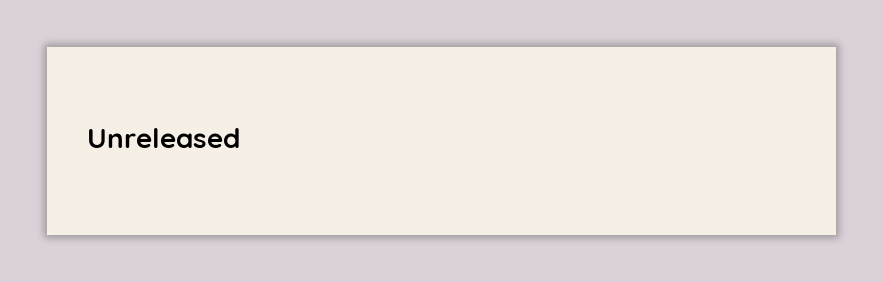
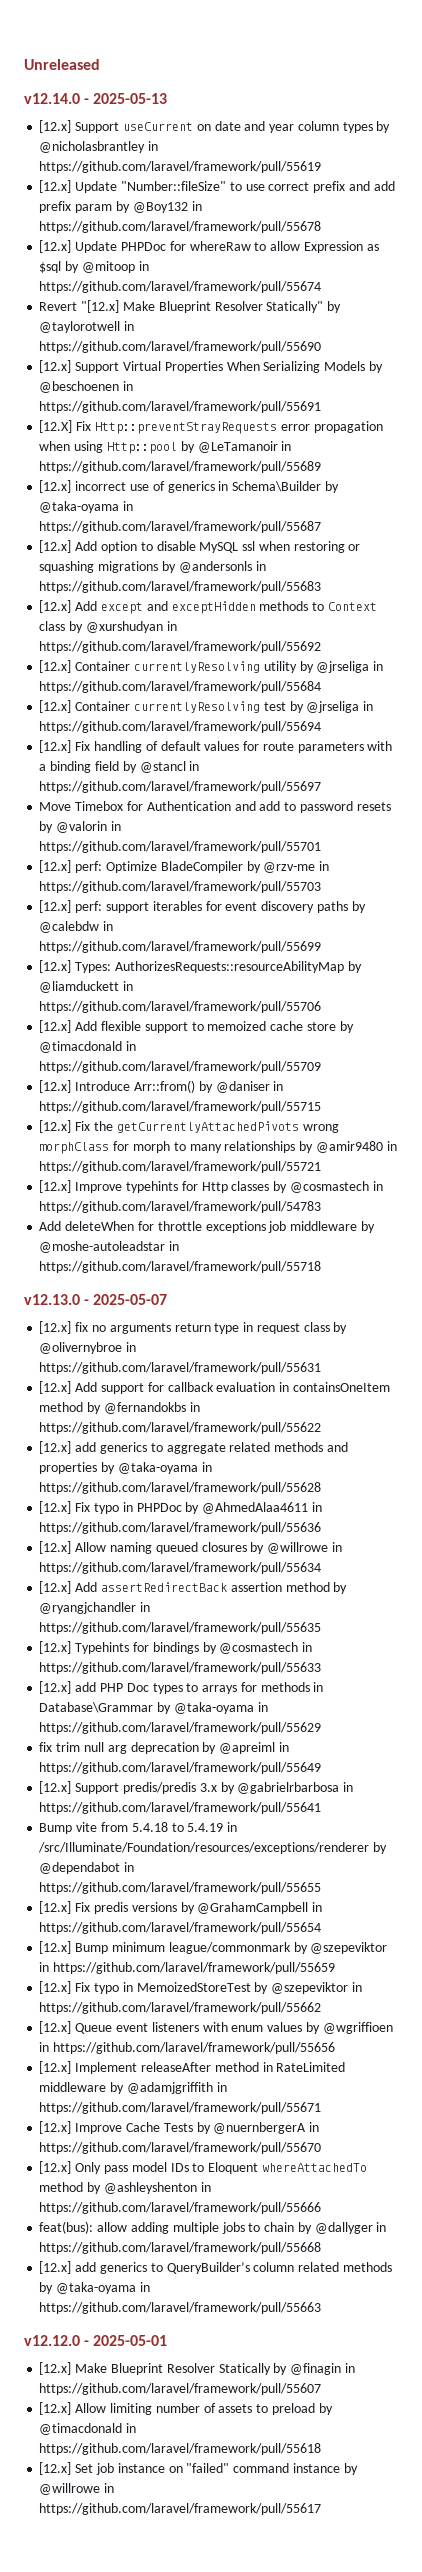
(240, 138) none -> [24,93,168,104] [39,120,391,133] [39,141,159,153] [39,161,322,173] [39,180,395,193] [39,201,202,213] [39,221,322,233] [39,240,379,253] [39,261,149,273] [39,281,322,293] [39,300,342,313] [39,321,135,333] [39,341,322,353] [39,360,383,373] [39,381,134,393] [39,401,322,413] [39,420,383,434] [39,441,292,454] [39,461,322,473] [39,480,339,493] [39,501,134,513] [39,521,322,533] [39,540,361,553] [39,561,266,573] [39,581,322,593] [39,600,377,614] [39,621,177,633] [39,641,322,653] [39,660,384,673] [39,681,322,693] [39,700,374,713] [39,721,322,733] [39,740,393,753] [39,761,200,773] [39,781,322,793] [39,801,391,813] [39,821,121,833] [39,841,322,853] [39,860,330,873] [39,881,322,893] [39,900,366,913] [39,921,114,933] [39,941,322,953] [39,960,362,973] [39,981,134,993] [39,1001,322,1013] [39,1020,354,1033] [39,1041,137,1053] [39,1061,322,1073] [39,1080,284,1093] [39,1101,322,1113] [39,1120,339,1133] [39,1141,397,1154] [39,1161,322,1173] [39,1180,383,1193] [39,1201,322,1213] [39,1221,375,1233] [39,1241,180,1253] [39,1261,322,1273] [24,1294,168,1305] [39,1321,348,1334] [39,1342,137,1354] [39,1362,322,1374] [39,1381,390,1394] [39,1402,200,1414] [39,1422,322,1434] [39,1441,348,1454] [39,1462,212,1474] [39,1482,322,1494] [39,1501,322,1514] [39,1522,322,1534] [39,1541,342,1554] [39,1562,322,1574] [39,1581,348,1594] [39,1602,151,1614] [39,1622,322,1634] [39,1641,313,1654] [39,1662,322,1674] [39,1681,324,1694] [39,1702,268,1714] [39,1722,322,1734] [39,1742,289,1754] [39,1762,322,1774] [39,1781,354,1794] [39,1802,322,1814] [39,1822,238,1834] [38,1842,388,1854] [39,1862,135,1874] [39,1882,322,1894] [39,1901,323,1914] [39,1922,322,1934] [39,1941,388,1954] [39,1962,336,1974] [39,1981,362,1994] [39,2002,322,2014] [39,2021,393,2034] [39,2042,336,2054] [39,2061,346,2074] [39,2082,227,2094] [39,2102,322,2114] [39,2121,320,2134] [39,2142,322,2154] [39,2161,367,2174] [39,2182,211,2194] [39,2202,322,2214] [39,2221,387,2234] [39,2242,322,2254] [39,2261,392,2274] [39,2282,150,2294] [39,2302,322,2314] [24,2335,168,2346] [39,2362,355,2375] [39,2383,322,2395] [39,2402,333,2415] [39,2423,137,2435] [39,2443,322,2455] [39,2462,358,2475] [39,2483,115,2495] [39,2503,322,2515] // v12.14.0 - 2025-05-13 // [12.x] Support useCurrent on date and year column types by @nicholasbrantley in https://github.com/laravel/framework/pull/55619 // [12.x] Update "Number::fileSize" to use correct prefix and add prefix param by @Boy132 in https://github.com/laravel/framework/pull/55678 // [12.x] Update PHPDoc for whereRaw to allow Expression as $sql by @mitoop in https://github.com/laravel/framework/pull/55674 // Revert "[12.x] Make Blueprint Resolver Statically" by @taylorotwell in https://github.com/laravel/framework/pull/55690 // [12.x] Support Virtual Properties When Serializing Models by @beschoenen in https://github.com/laravel/framework/pull/55691 // [12.X] Fix Http::preventStrayRequests error propagation when using Http::pool by @LeTamanoir in https://github.com/laravel/framework/pull/55689 // [12.x] incorrect use of generics in Schema\Builder by @taka-oyama in https://github.com/laravel/framework/pull/55687 // [12.x] Add option to disable MySQL ssl when restoring or squashing migrations by @andersonls in https://github.com/laravel/framework/pull/55683 // [12.x] Add except and exceptHidden methods to Context class by @xurshudyan in https://github.com/laravel/framework/pull/55692 // [12.x] Container currentlyResolving utility by @jrseliga in https://github.com/laravel/framework/pull/55684 // [12.x] Container currentlyResolving test by @jrseliga in https://github.com/laravel/framework/pull/55694 // [12.x] Fix handling of default values for route parameters with a binding field by @stancl in https://github.com/laravel/framework/pull/55697 // Move Timebox for Authentication and add to password resets by @valorin in https://github.com/laravel/framework/pull/55701 // [12.x] perf: Optimize BladeCompiler by @rzv-me in https://github.com/laravel/framework/pull/55703 // [12.x] perf: support iterables for event discovery paths by @calebdw in https://github.com/laravel/framework/pull/55699 // [12.x] Types: AuthorizesRequests::resourceAbilityMap by @liamduckett in https://github.com/laravel/framework/pull/55706 // [12.x] Add flexible support to memoized cache store by @timacdonald in https://github.com/laravel/framework/pull/55709 // [12.x] Introduce Arr::from() by @daniser in https://github.com/laravel/framework/pull/55715 // [12.x] Fix the getCurrentlyAttachedPivots wrong morphClass for morph to many relationships by @amir9480 in https://github.com/laravel/framework/pull/55721 // [12.x] Improve typehints for Http classes by @cosmastech in https://github.com/laravel/framework/pull/54783 // Add deleteWhen for throttle exceptions job middleware by @moshe-autoleadstar in https://github.com/laravel/framework/pull/55718 // v12.13.0 - 2025-05-07 // [12.x] fix no arguments return type in request class by @olivernybroe in https://github.com/laravel/framework/pull/55631 // [12.x] Add support for callback evaluation in containsOneItem method by @fernandokbs in https://github.com/laravel/framework/pull/55622 // [12.x] add generics to aggregate related methods and properties by @taka-oyama in https://github.com/laravel/framework/pull/55628 // [12.x] Fix typo in PHPDoc by @AhmedAlaa4611 in https://github.com/laravel/framework/pull/55636 // [12.x] Allow naming queued closures by @willrowe in https://github.com/laravel/framework/pull/55634 // [12.x] Add assertRedirectBack assertion method by @ryangjchandler in https://github.com/laravel/framework/pull/55635 // [12.x] Typehints for bindings by @cosmastech in https://github.com/laravel/framework/pull/55633 // [12.x] add PHP Doc types to arrays for methods in Database\Grammar by @taka-oyama in https://github.com/laravel/framework/pull/55629 // fix trim null arg deprecation by @apreiml in https://github.com/laravel/framework/pull/55649 // [12.x] Support predis/predis 3.x by @gabrielrbarbosa in https://github.com/laravel/framework/pull/55641 // Bump vite from 5.4.18 to 5.4.19 in /src/Illuminate/Foundation/resources/exceptions/renderer by @dependabot in https://github.com/laravel/framework/pull/55655 // [12.x] Fix predis versions by @GrahamCampbell in https://github.com/laravel/framework/pull/55654 // [12.x] Bump minimum league/commonmark by @szepeviktor in https://github.com/laravel/framework/pull/55659 // [12.x] Fix typo in MemoizedStoreTest by @szepeviktor in https://github.com/laravel/framework/pull/55662 // [12.x] Queue event listeners with enum values by @wgriffioen in https://github.com/laravel/framework/pull/55656 // [12.x] Implement releaseAfter method in RateLimited middleware by @adamjgriffith in https://github.com/laravel/framework/pull/55671 // [12.x] Improve Cache Tests by @nuernbergerA in https://github.com/laravel/framework/pull/55670 // [12.x] Only pass model IDs to Eloquent whereAttachedTo method by @ashleyshenton in https://github.com/laravel/framework/pull/55666 // feat(bus): allow adding multiple jobs to chain by @dallyger in https://github.com/laravel/framework/pull/55668 // [12.x] add generics to QueryBuilder’s column related methods by @taka-oyama in https://github.com/laravel/framework/pull/55663 // v12.12.0 - 2025-05-01 // [12.x] Make Blueprint Resolver Statically by @finagin in https://github.com/laravel/framework/pull/55607 // [12.x] Allow limiting number of assets to preload by @timacdonald in https://github.com/laravel/framework/pull/55618 // [12.x] Set job instance on "failed" command instance by @willrowe in https://github.com/laravel/framework/pull/55617

